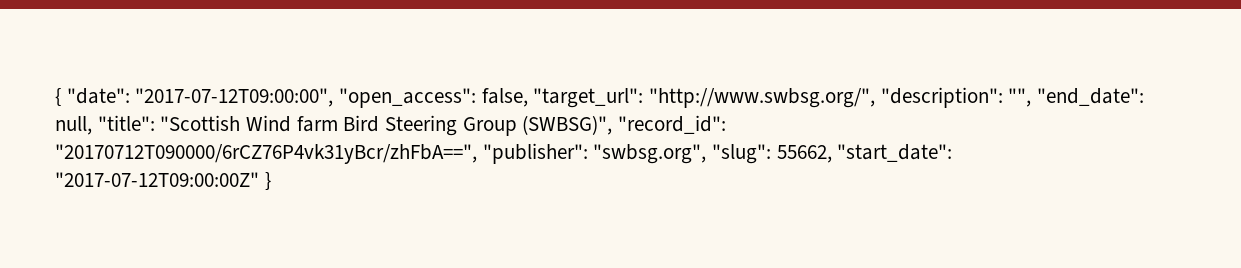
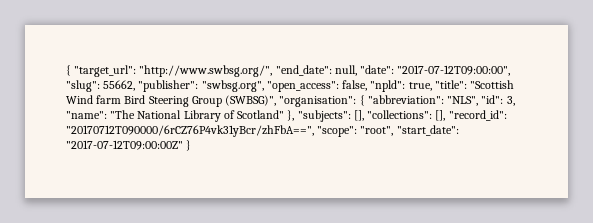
[55,87,1145,108] [55,116,92,135] { "date": "2017-07-12T09:00:00", "open_access": false, "target_url": "http://www.swbsg.org/", "description": "", "end_date": null, -> [66,65,511,77] [66,80,432,92] { "target_url": "http://www.swbsg.org/", "end_date": null, "date": "2017-07-12T09:00:00", "slug": 55662, "publisher": "swbsg.org", "open_access": false, "npld": true,
[618,115,727,134] [55,143,832,164] "record_id": "20170712T090000/6rCZ76P4vk31yBcr/zhFbA==", "publisher": "swbsg.org", "slug": 55662, -> [279,95,515,107] [66,110,507,122] [66,125,394,137] "organisation": { "abbreviation": "NLS", "id": 3, "name": "The National Library of Scotland" }, "subjects": [], "collections": [], "record_id": "20170712T090000/6rCZ76P4vk31yBcr/zhFbA==", "scope": "root",

